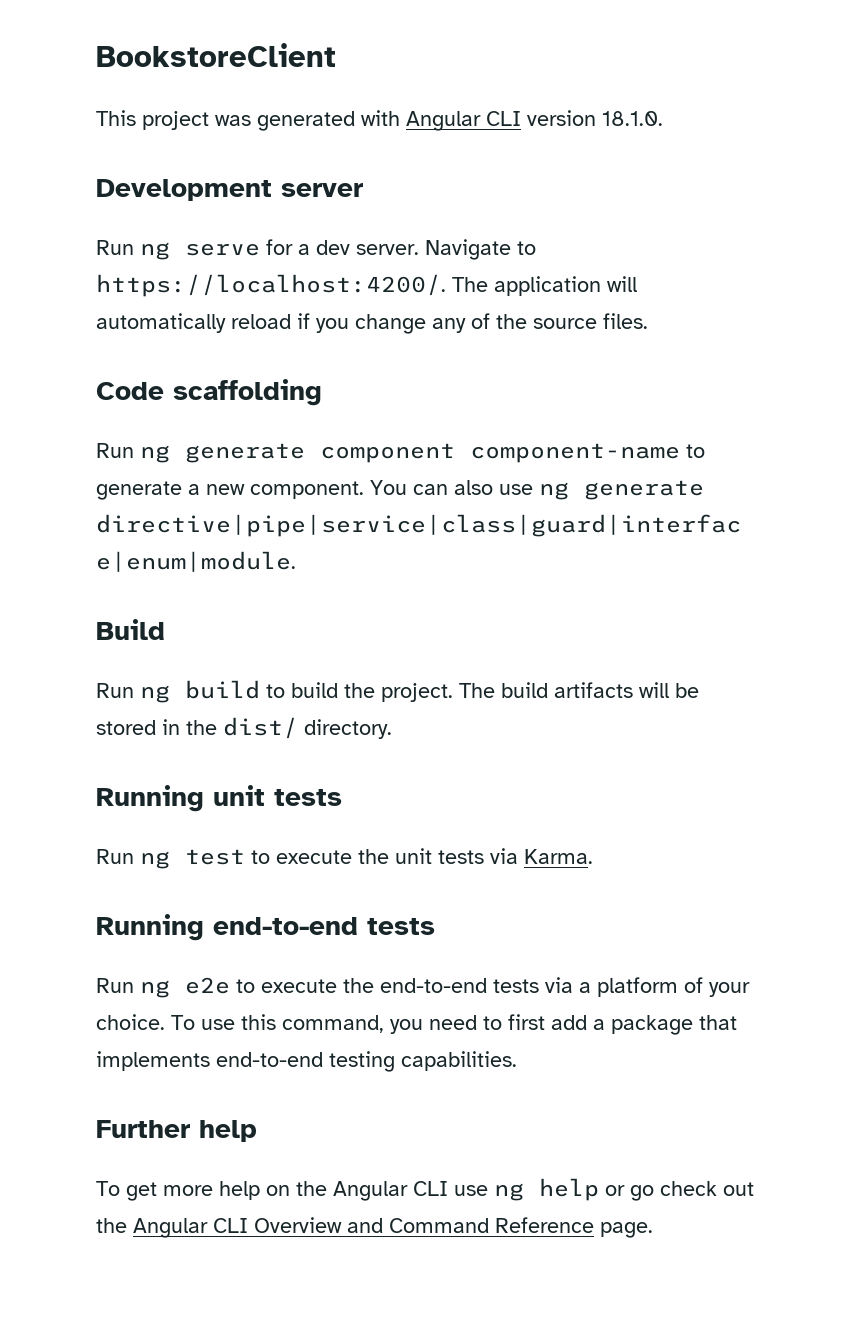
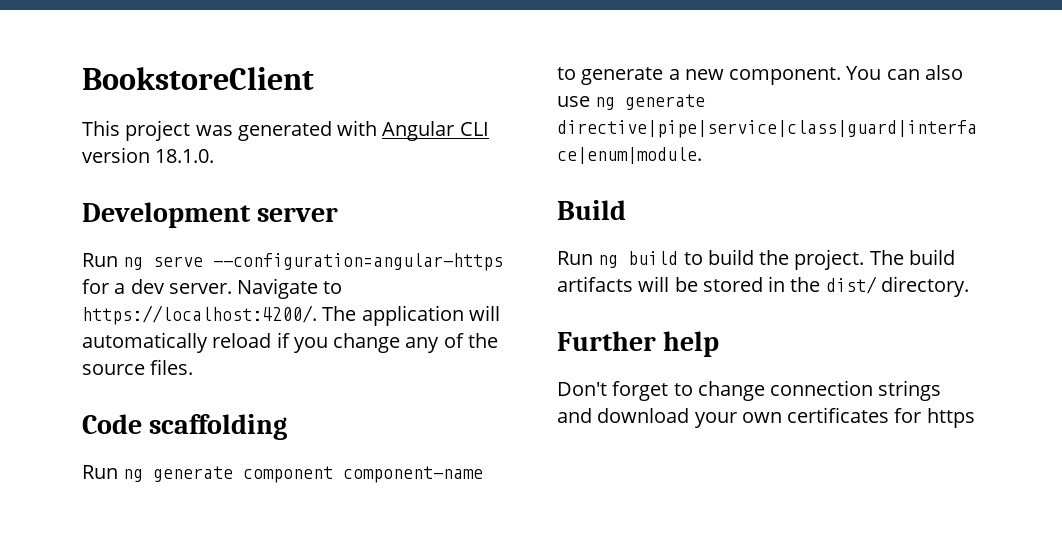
(260, 249) none -> [213,253,504,271] --configuration=angular-https
[96,785,342,812] [96,848,593,869] [96,914,435,941] [96,977,750,998] [96,1014,737,1035] [96,1051,517,1072] [96,1120,257,1142] [96,1178,754,1201] [96,1217,653,1238] Running unit tests // Run ng test to execute the unit tests via Karma. // Running end-to-end tests // Run ng e2e to execute the end-to-end tests via a platform of your choice. To use this command, you need to first add a package that implements end-to-end testing capabilities. // Further help // To get more help on the Angular CLI use ng help or go check out the Angular CLI Overview and Command Reference page. -> [557,331,720,357] [557,380,942,401] [557,407,975,428] Further help // Don't forget to change connection strings and download your own certificates for https

